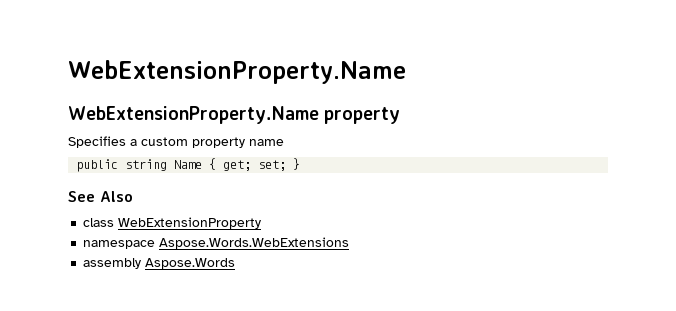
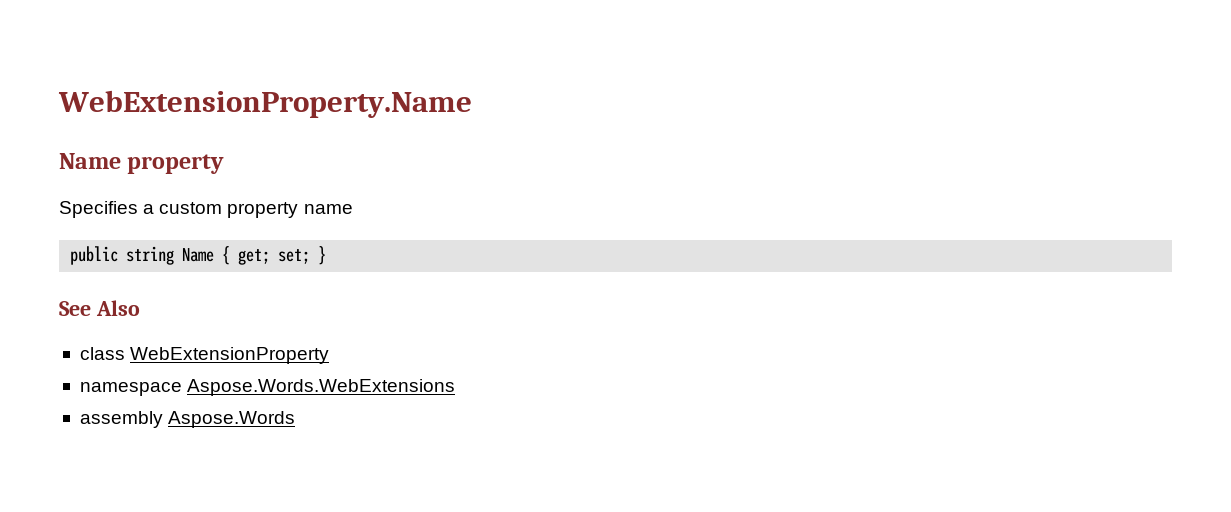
[68,106,319,124] WebExtensionProperty.Name -> [59,153,121,169] Name

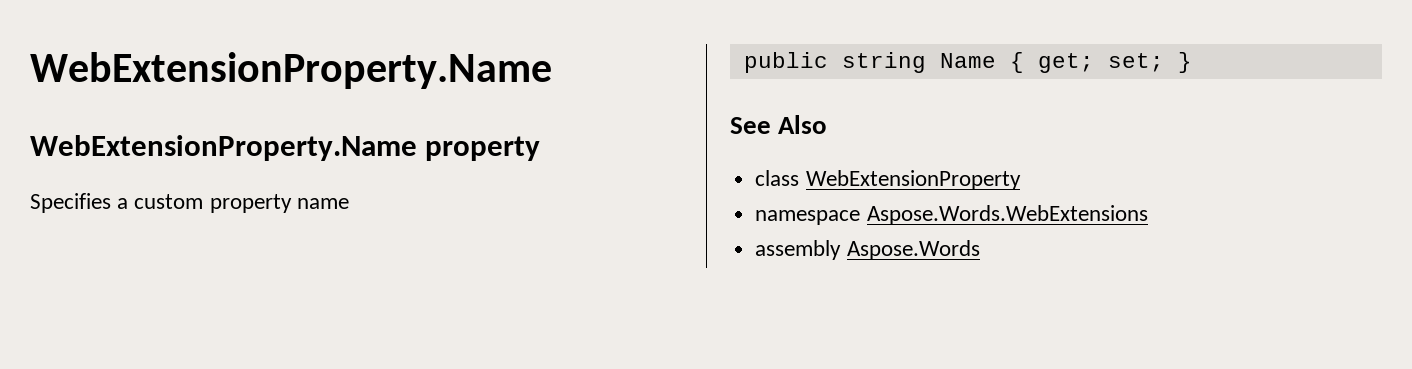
[59,153,121,169] Name -> [30,135,417,161] WebExtensionProperty.Name

